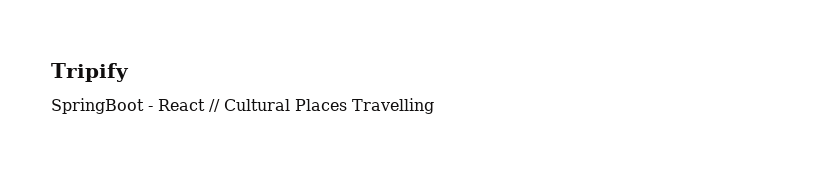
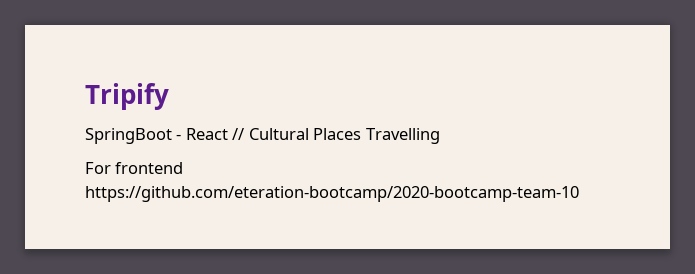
(434, 106) none -> [85,162,184,174] [85,186,579,202] // For frontend https://github.com/eteration-bootcamp/2020-bootcamp-team-10

